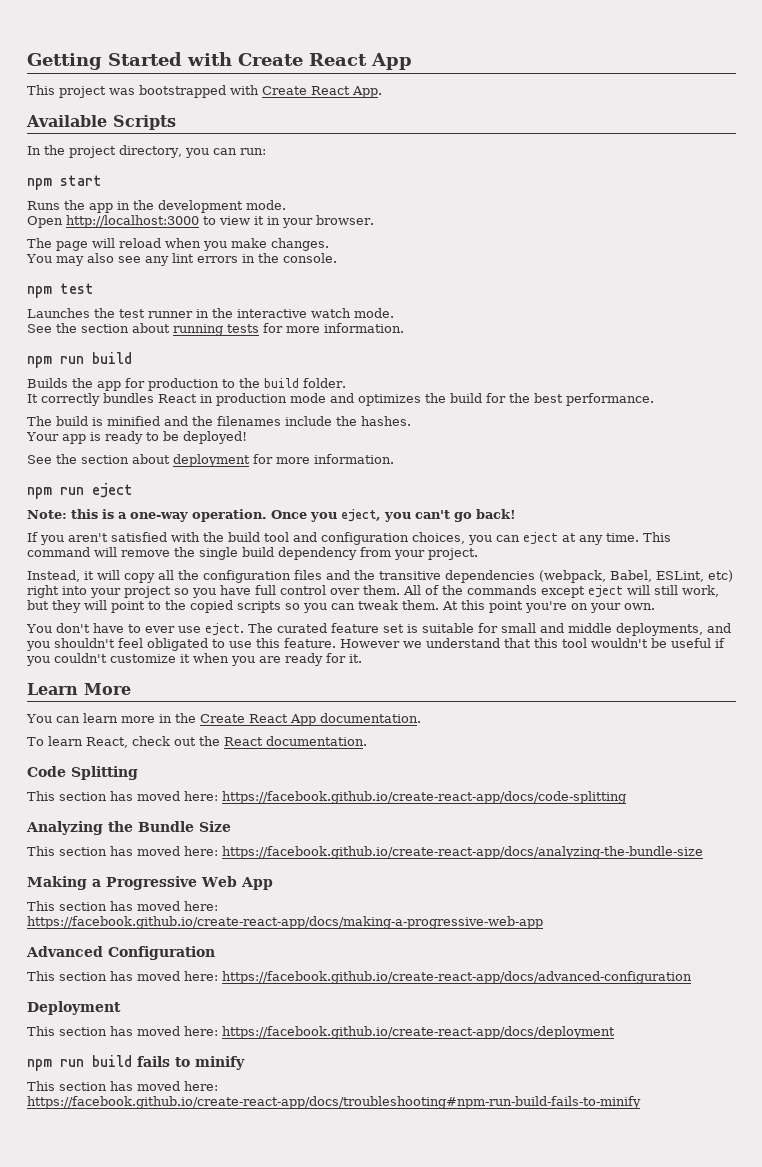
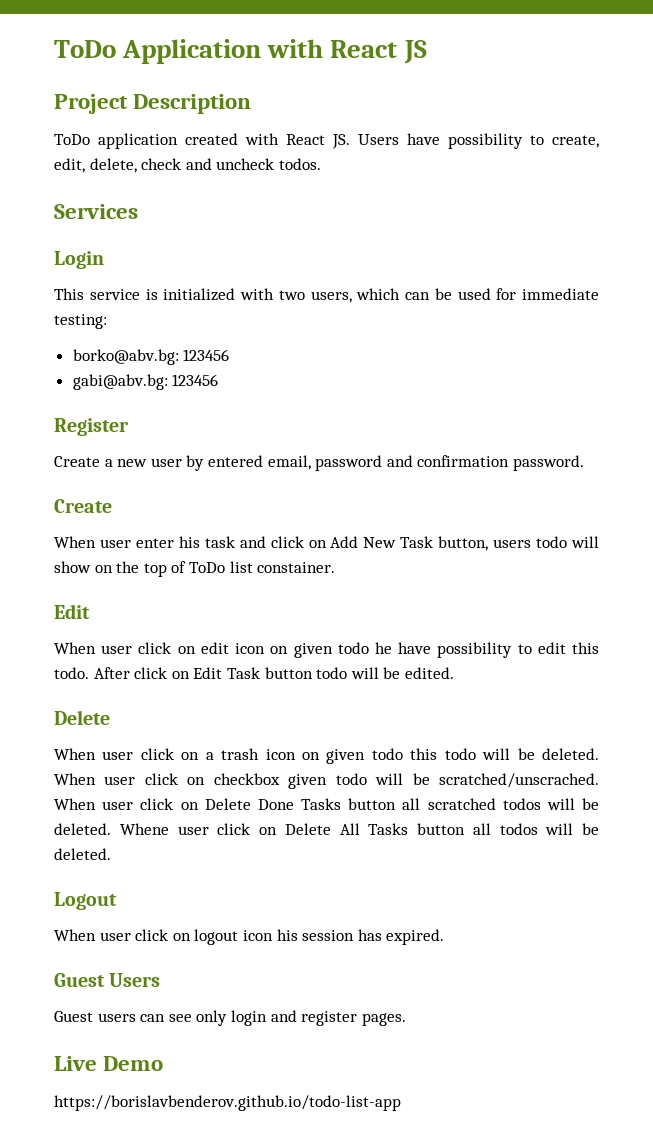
[27,52,412,70] [27,85,382,98] [26,115,176,130] [27,145,266,158] [27,175,102,190] [27,200,286,213] [27,215,374,228] [27,238,329,251] [26,253,337,266] [27,283,94,298] [27,308,394,318] [27,323,404,336] [27,352,132,368] [27,378,346,391] [27,393,654,406] [27,416,411,426] [26,431,247,444] [27,454,394,467] [27,483,133,499] [27,509,516,522] [27,532,671,545] [27,547,478,560] [27,570,733,583] [27,585,719,598] [27,600,655,613] [26,623,731,636] [26,638,725,651] [26,653,362,666] [27,683,131,695] [26,713,421,726] [27,736,367,748] [27,766,138,780] [27,791,626,804] [26,821,231,835] [27,846,703,859] [27,876,273,890] [27,901,218,911] [27,916,543,929] [26,946,215,960] [27,971,692,984] [27,1001,121,1015] [27,1026,615,1039] [27,1055,245,1071] [27,1081,218,1091] [27,1096,641,1109] Getting Started with Create React App // This project was bootstrapped with Create React App. // Available Scripts // In the project directory, you can run: // npm start // Runs the app in the development mode. // Open http://localhost:3000 to view it in your browser. // The page will reload when you make changes. // You may also see any lint errors in the console. // npm test // Launches the test runner in the interactive watch mode. // See the section about running tests for more information. // npm run build // Builds the app for production to the build folder. // It correctly bundles React in production mode and optimizes the build for the best performance. // The build is minified and the filenames include the hashes. // Your app is ready to be deployed! // See the section about deployment for more information. // npm run eject // Note: this is a one-way operation. Once you eject, you can't go back! // If you aren't satisfied with the build tool and configuration choices, you can eject at any time. This command will remove the single build dependency from your project. // Instead, it will copy all the configuration files and the transitive dependencies (webpack, Babel, ESLint, etc) right into your project so you have full control over them. All of the commands except eject will still work, but they will point to the copied scripts so you can tweak them. At this point you're on your own. // You don't have to ever use eject. The curated feature set is suitable for small and middle deployments, and you shouldn't feel obligated to use this feature. However we understand that this tool wouldn't be useful if you couldn't customize it when you are ready for it. // Learn More // You can learn more in the Create React App documentation. // To learn React, check out the React documentation. // Code Splitting // This section has moved here: https://facebook.github.io/create-react-app/docs/code-splitting // Analyzing the Bundle Size // This section has moved here: https://facebook.github.io/create-react-app/docs/analyzing-the-bundle-size // Making a Progressive Web App // This section has moved here: https://facebook.github.io/create-react-app/docs/making-a-progressive-web-app // Advanced Configuration // This section has moved here: https://facebook.github.io/create-react-app/docs/advanced-configuration // Deployment // This section has moved here: https://facebook.github.io/create-react-app/docs/deployment // npm run build fails to minify // This section has moved here: https://facebook.github.io/create-react-app/docs/troubleshooting#npm-run-build-fails-to-minify -> [54,39,427,64] [54,94,252,114] [54,133,599,149] [54,158,321,173] [54,204,138,219] [54,251,104,269] [54,288,599,303] [54,314,107,329] [72,349,230,365] [72,374,219,390] [54,418,129,436] [54,455,584,471] [54,499,112,513] [54,536,600,551] [54,561,336,577] [54,604,90,619] [54,642,600,658] [54,667,454,679] [54,710,110,725] [54,748,599,764] [54,773,599,789] [54,798,599,810] [54,823,599,835] [54,848,111,860] [54,892,117,910] [54,929,445,945] [54,973,161,987] [54,1010,406,1026] [54,1056,164,1071] [54,1095,401,1111] ToDo Application with React JS // Project Description // ToDo application created with React JS. Users have possibility to create, edit, delete, check and uncheck todos. // Services // Login // This service is initialized with two users, which can be used for immediate testing: // borko@abv.bg: 123456 // gabi@abv.bg: 123456 // Register // Create a new user by entered email, password and confirmation password. // Create // When user enter his task and click on Add New Task button, users todo will show on the top of ToDo list constainer. // Edit // When user click on edit icon on given todo he have possibility to edit this todo. After click on Edit Task button todo will be edited. // Delete // When user click on a trash icon on given todo this todo will be deleted. When user click on checkbox given todo will be scratched/unscrached. When user click on Delete Done Tasks button all scratched todos will be deleted. Whene user click on Delete All Tasks button all todos will be deleted. // Logout // When user click on logout icon his session has expired. // Guest Users // Guest users can see only login and register pages. // Live Demo // https://borislavbenderov.github.io/todo-list-app

